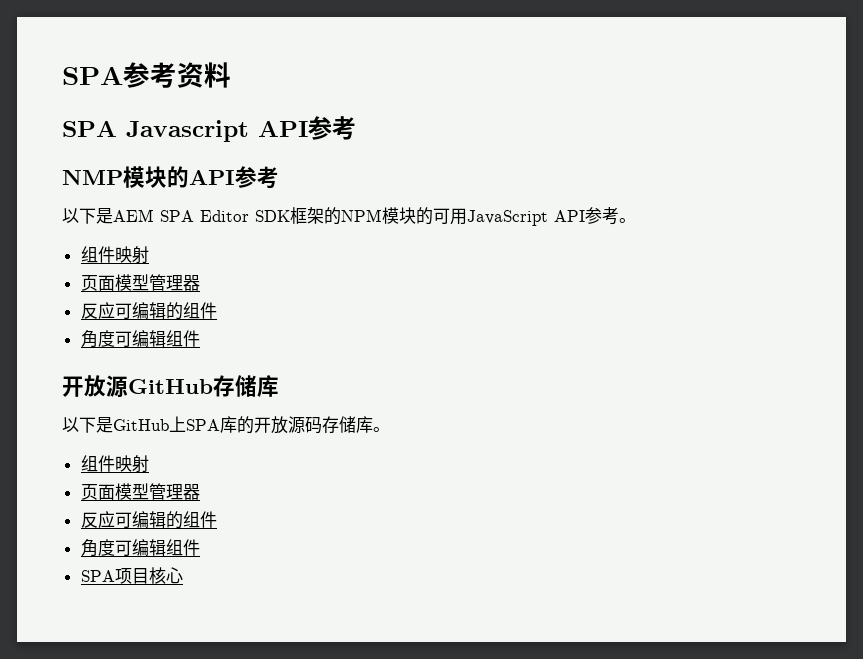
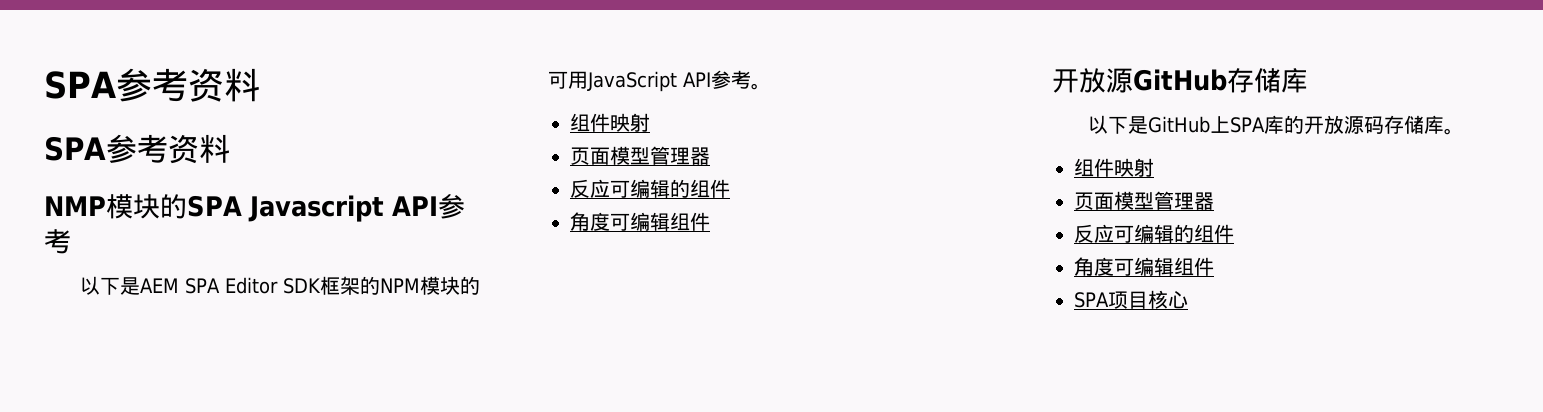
[126,116,356,142] Javascript API参考 -> [105,134,230,164] 参考资料
(189, 177) none -> [187,195,384,222] SPA Javascript

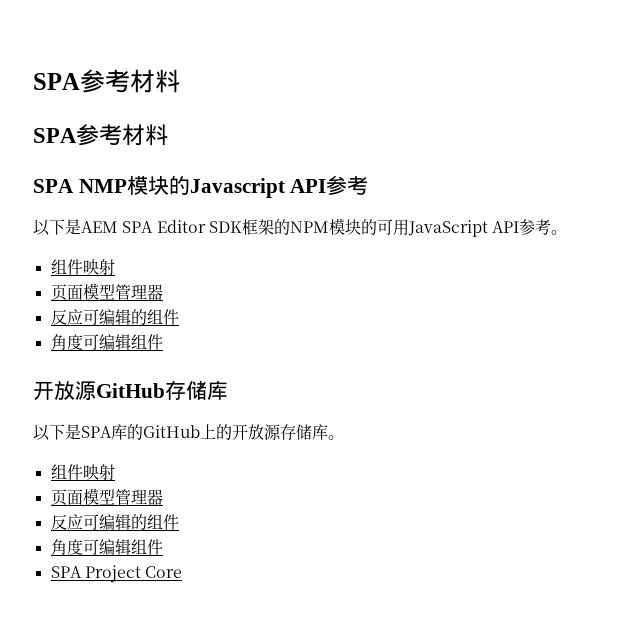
[44,68,224,102] SPA参考资 -> [33,69,155,93] SPA参考材
[167,134,230,164] 资料 // -> [122,124,168,146] [33,179,74,193] 材料 // SPA
[187,195,242,217] SPA -> (190, 185) none
[1148,115,1285,134] GitHub上SPA库 -> [81,424,216,440] SPA库的GitHub上
[1364,116,1385,134] 码 -> (281, 432) none
[1107,290,1188,309] 项目核心 -> [84,565,183,583] Project Core

